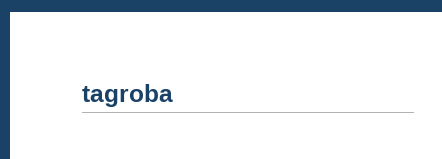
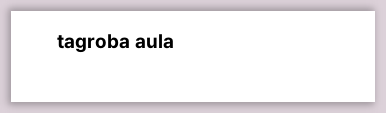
(173, 95) none -> [135,34,175,49] aula

